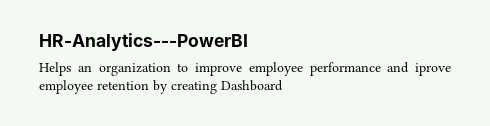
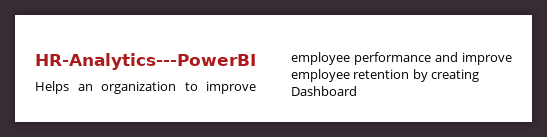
[415,63,451,76] iprove -> [462,52,512,65] improve

